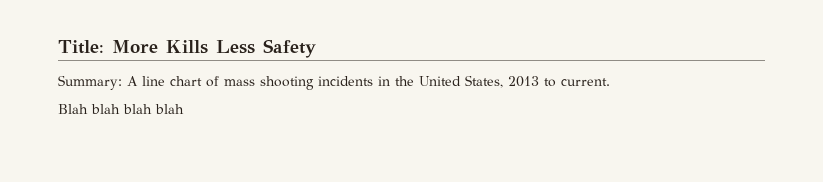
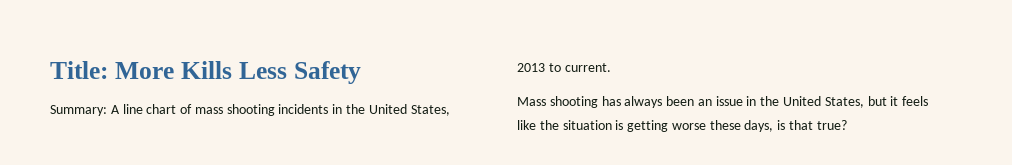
[58,104,184,114] Blah blah blah blah -> [517,96,929,108] [517,120,847,132] Mass shooting has always been an issue in the United States, but it feels like the situation is getting worse these days, is that true?

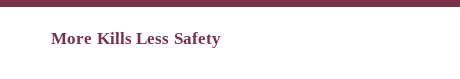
[50,61,108,79] Title: -> (51, 38) none
[50,104,450,116] [517,63,611,72] [517,96,929,108] [517,120,847,132] // Summary: A line chart of mass shooting incidents in the United States, 2013 to current. // Mass shooting has always been an issue in the United States, but it feels like the situation is getting worse these days, is that true? -> (221, 40) none

